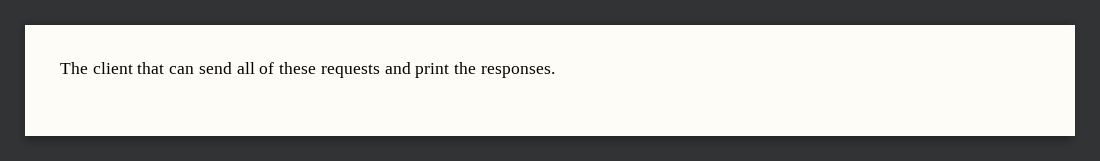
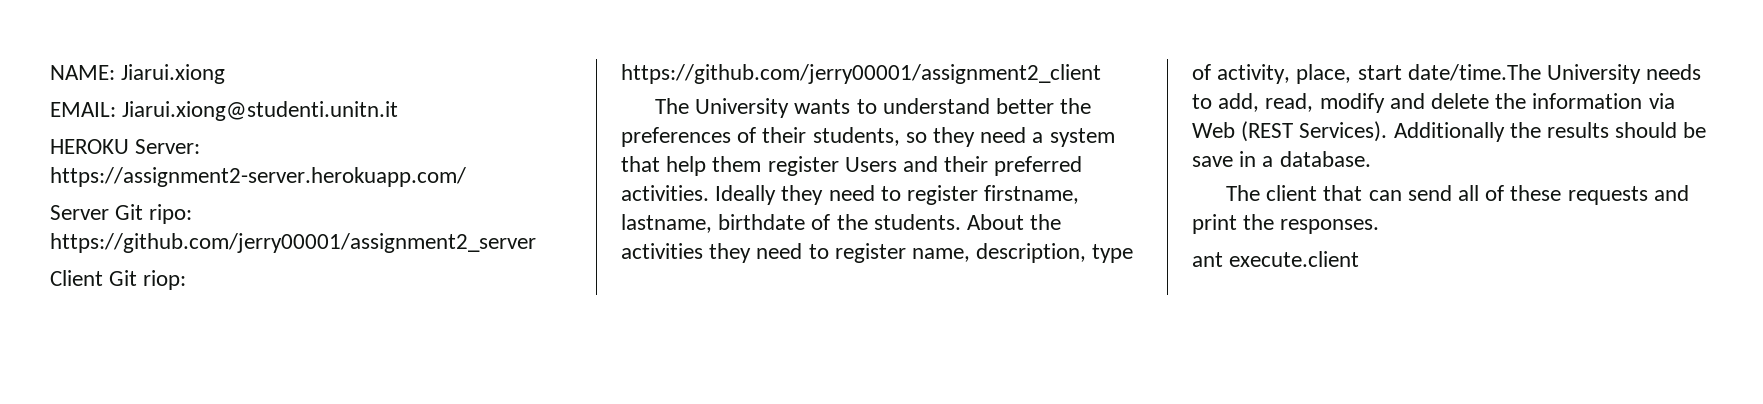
(60, 68) none -> [50,64,226,84] [50,101,399,121] [50,139,201,154] [50,167,466,187] [50,204,193,224] [50,233,536,253] [50,270,187,290] [621,64,1101,84] [655,98,1092,118] [621,127,1115,147] [621,156,1083,176] [621,185,1080,205] [621,214,1062,233] [621,243,1134,263] [1192,64,1702,84] [1192,93,1675,113] [1192,121,1707,142] [1192,151,1371,167] NAME: Jiarui.xiong // EMAIL: Jiarui.xiong@studenti.unitn.it // HEROKU Server: https://assignment2-server.herokuapp.com/ // Server Git ripo: https://github.com/jerry00001/assignment2_server // Client Git riop: https://github.com/jerry00001/assignment2_client // The University wants to understand better the preferences of their students, so they need a system that help them register Users and their preferred activities. Ideally they need to register firstname, lastname, birthdate of the students. About the activities they need to register name, description, type of activity, place, start date/time.The University needs to add, read, modify and delete the information via Web (REST Services). Additionally the results should be save in a database. //
(555, 72) none -> [1192,251,1360,267] // ant execute.client

